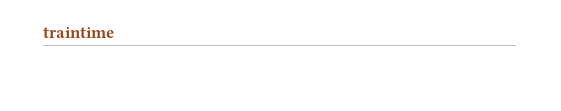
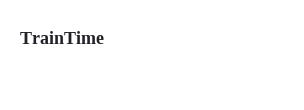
[43,27,114,38] traintime -> [20,31,104,44] TrainTime

